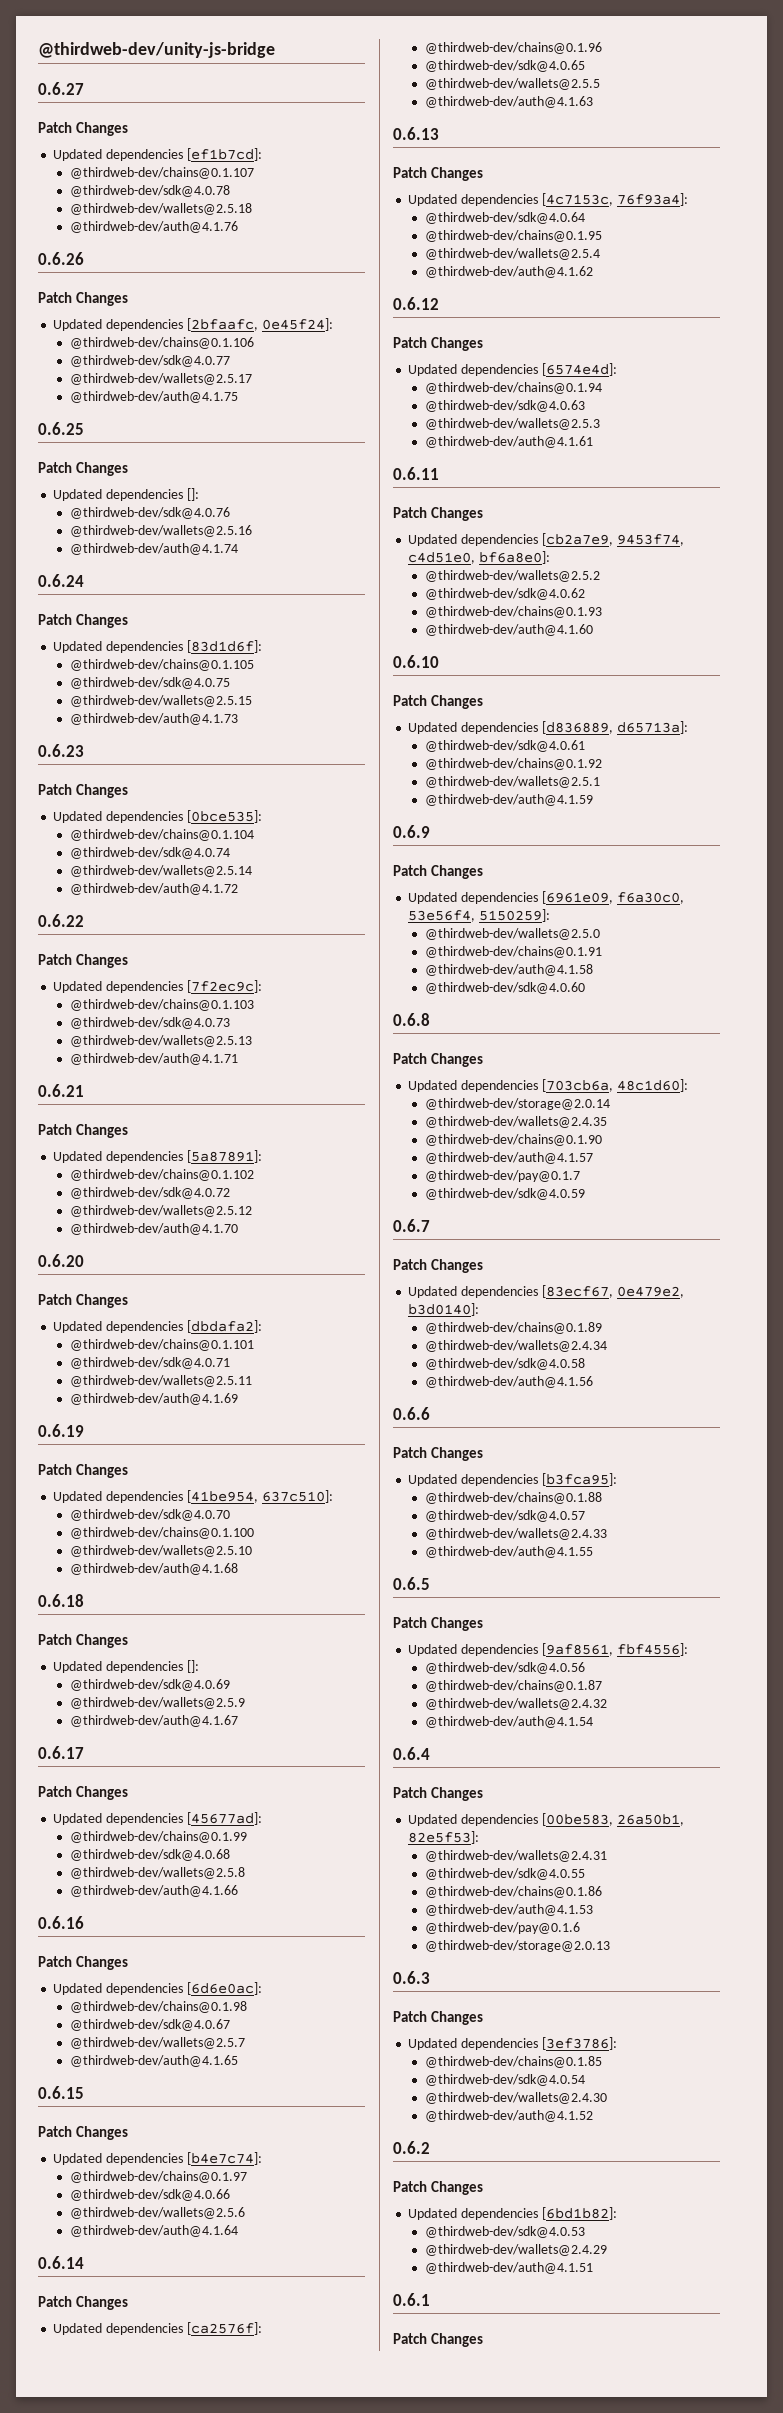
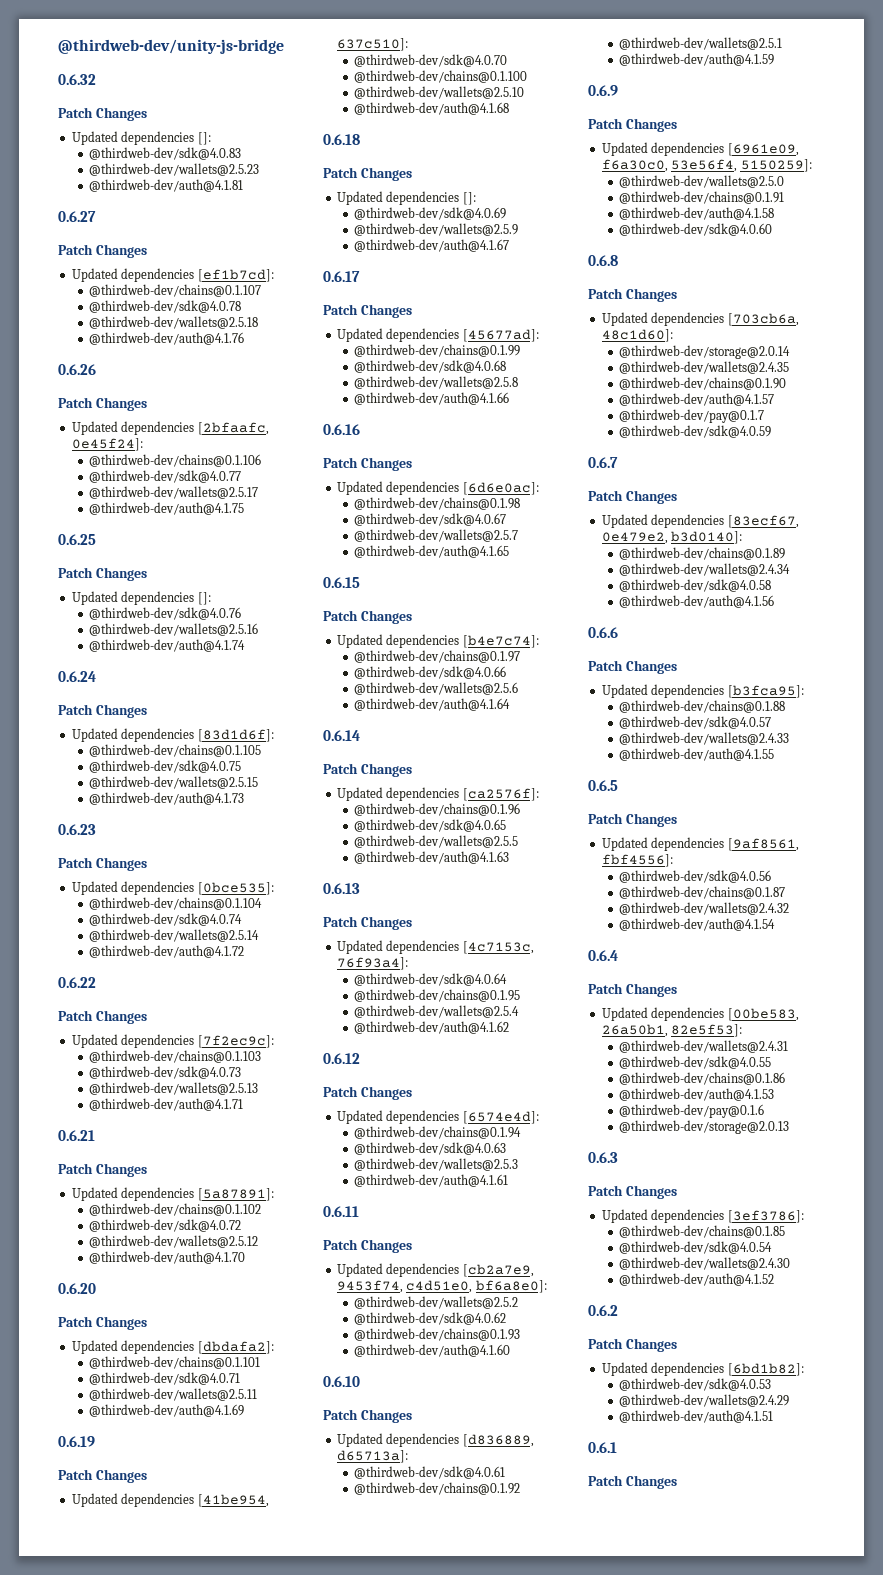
(275, 50) none -> [58,74,96,85] [58,107,147,121] [71,131,211,145] [89,147,242,160] [89,163,260,176] [89,179,244,192] // 0.6.32 // Patch Changes // Updated dependencies []: // @thirdweb-dev/sdk@4.0.83 // @thirdweb-dev/wallets@2.5.23 // @thirdweb-dev/auth@4.1.81

